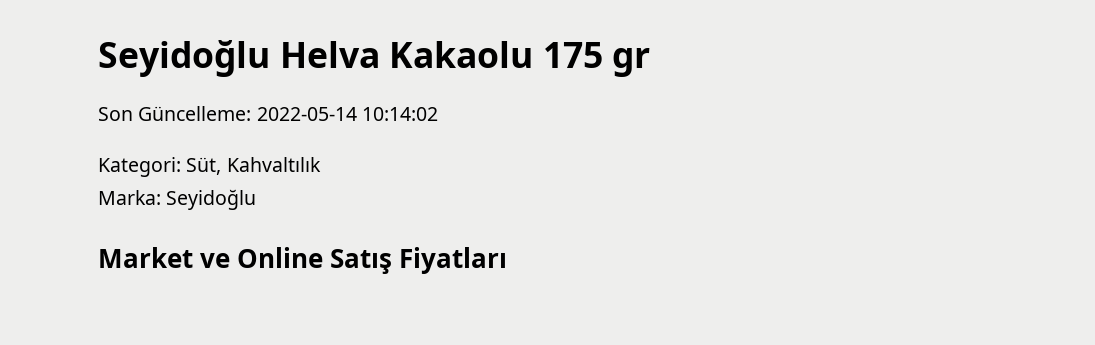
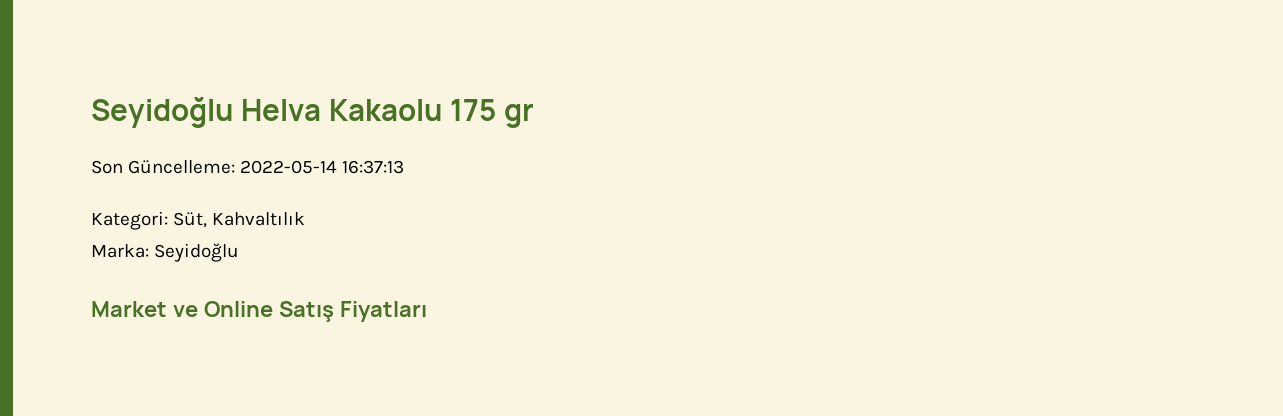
[361,107,438,121] 10:14:02 -> [342,160,405,174] 16:37:13

